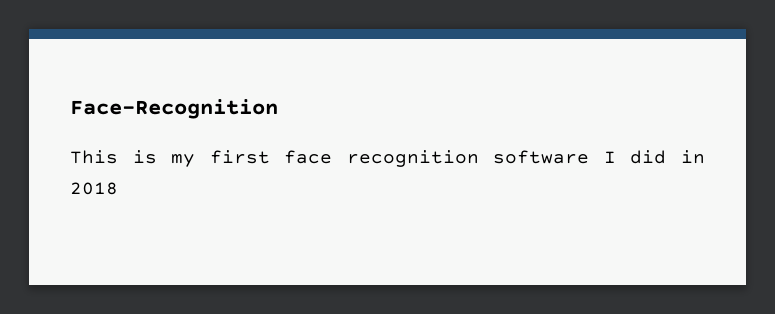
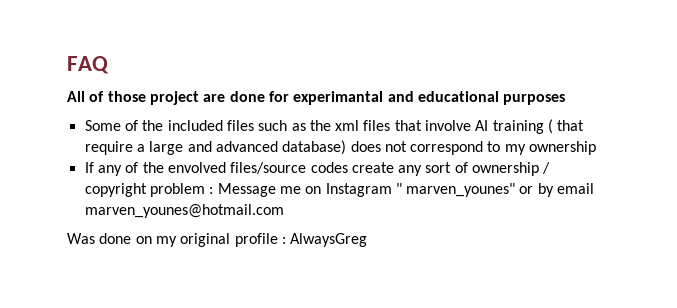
[70,99,278,119] [70,150,705,167] [70,182,118,195] Face-Recognition // This is my first face recognition software I did in 2018 -> [67,56,109,74] [67,91,566,105] [84,119,585,134] [84,140,597,155] [84,162,551,176] [84,183,595,197] [84,204,284,218] [67,233,368,247] FAQ // All of those project are done for experimantal and educational purposes // Some of the included files such as the xml files that involve AI training ( that require a large and advanced database) does not correspond to my ownership // If any of the envolved files/source codes create any sort of ownership / copyright problem : Message me on Instagram " marven_younes" or by email marven_younes@hotmail.com // Was done on my original profile : AlwaysGreg

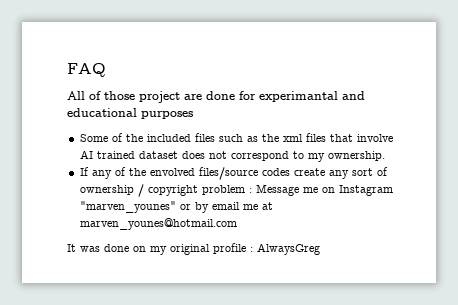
[492,119,585,134] [84,140,347,155] training ( that require a large and advanced database) -> [96,151,178,159] trained dataset
[529,141,597,155] ownership -> [327,151,385,161] ownership.
[395,183,516,197] " marven_younes" -> [79,201,176,213] "marven_younes"
(595, 188) none -> [242,202,273,210] me at
[67,233,95,244] Was -> [67,244,100,252] It was

